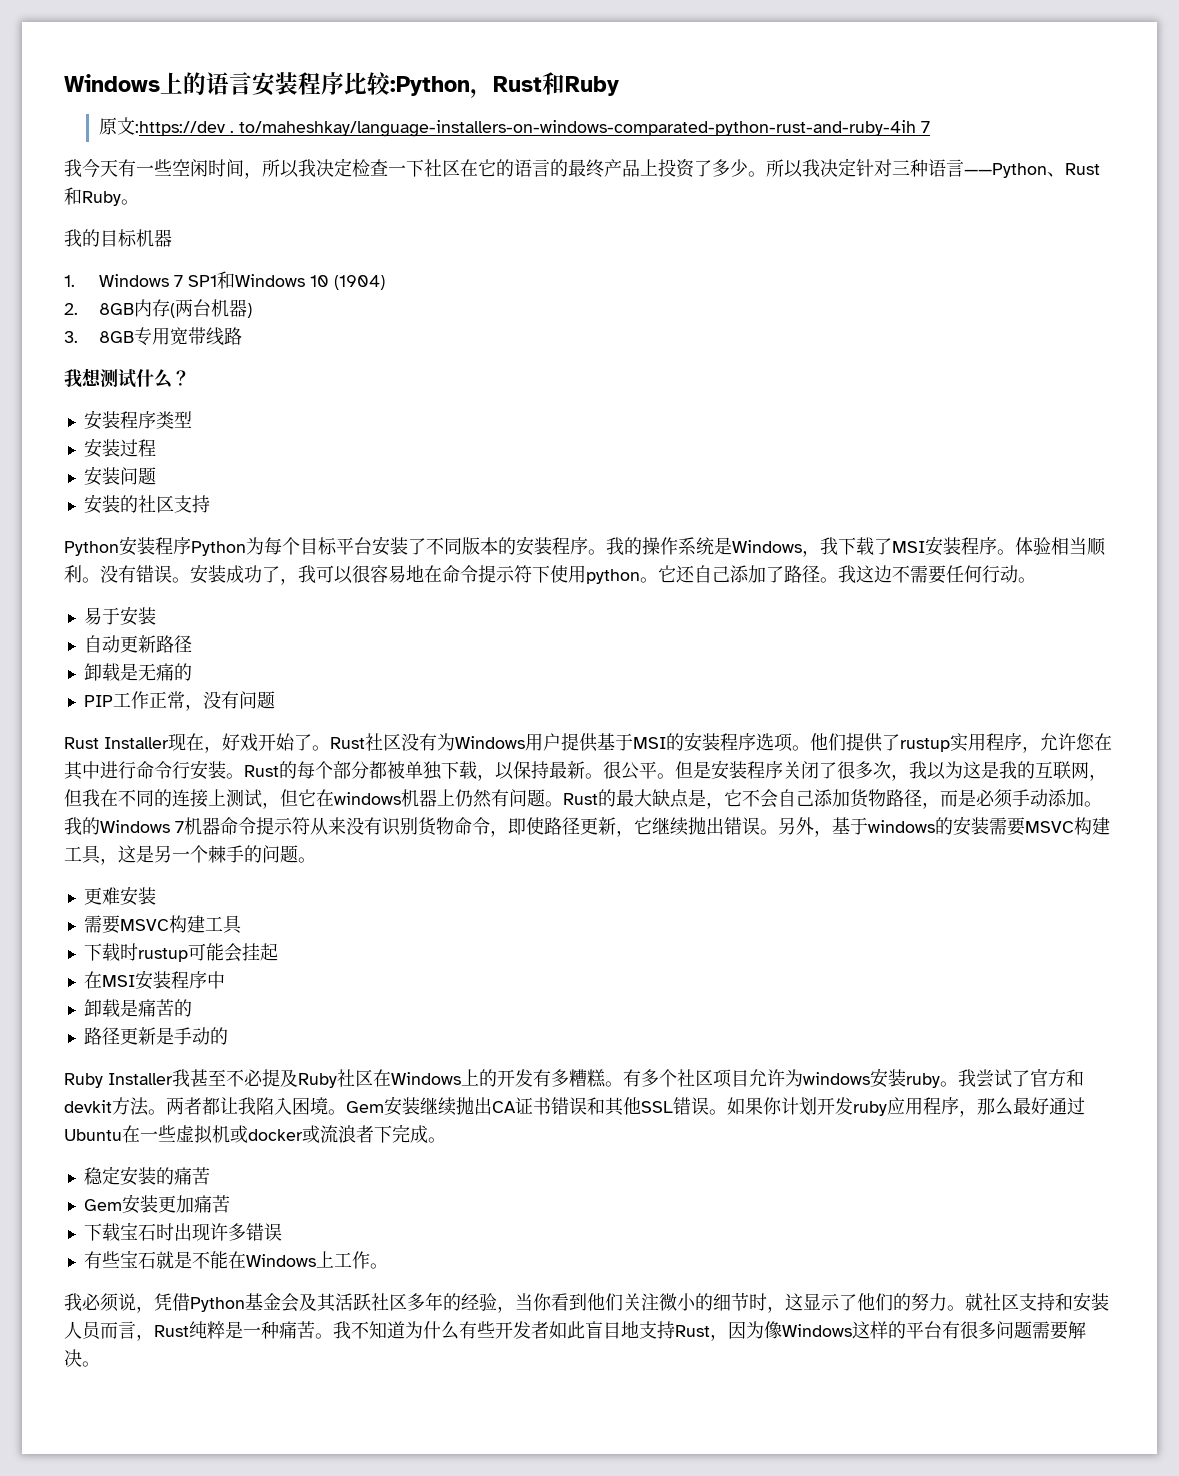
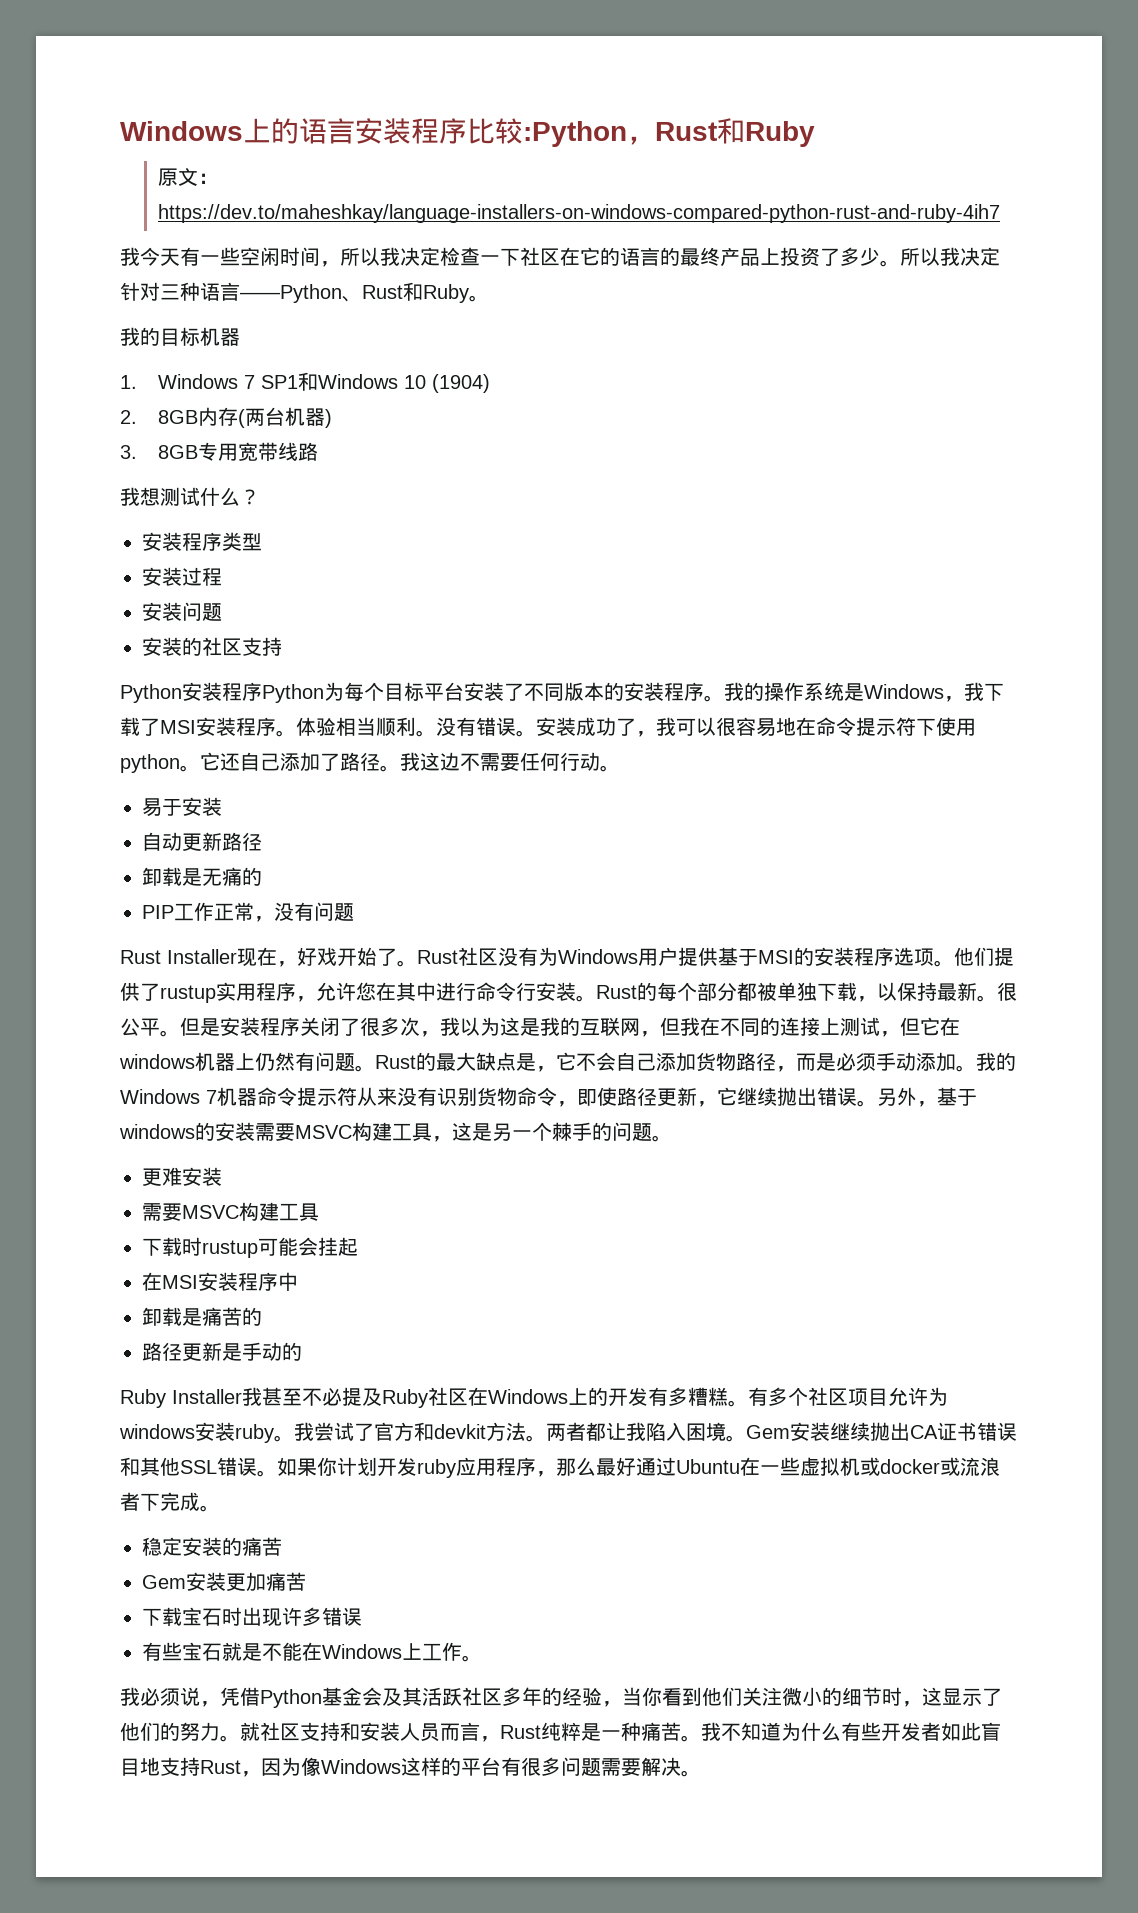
[134,120,930,137] :https://dev . to/maheshkay/language-installers-on-windows-comparated-python-rust-and-ruby-4ih 7 -> [197,173,218,184] [157,204,1000,223] ：https://dev.to/maheshkay/language-installers-on-windows-compared-python-rust-and-ruby-4ih7

